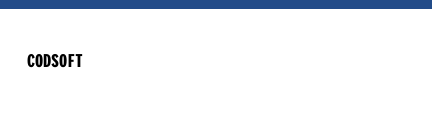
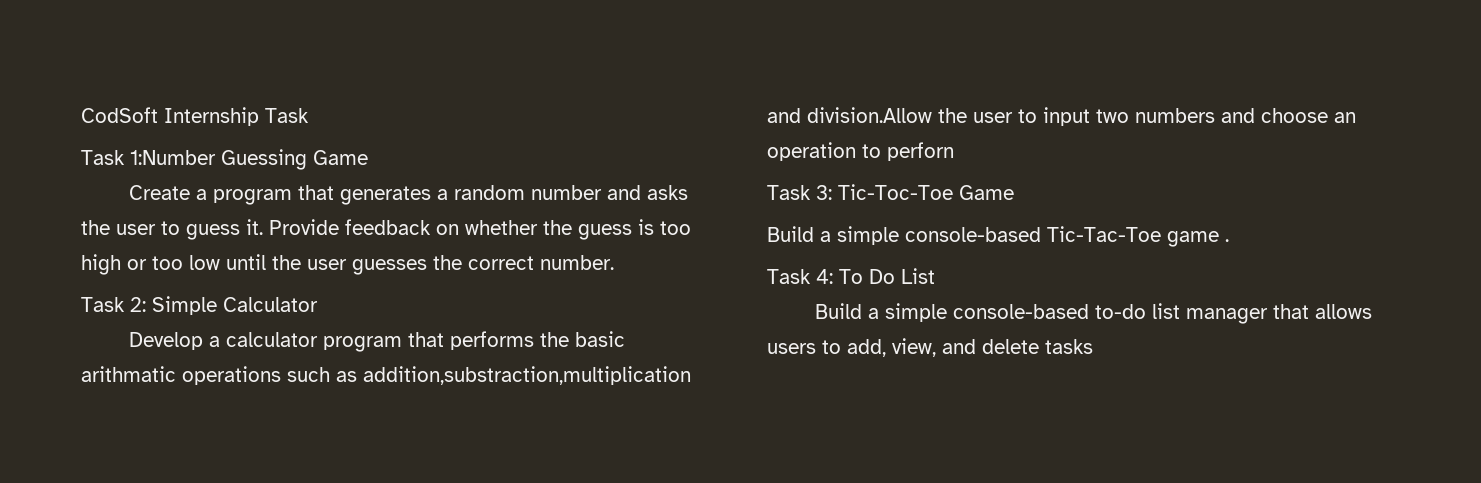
[27,53,83,68] CODSOFT -> [81,107,309,126] [81,149,368,170] [128,185,688,205] [81,219,691,240] [81,254,614,275] [81,296,318,315] [128,331,625,352] [81,366,691,385] [767,107,1356,126] [767,142,954,161] [767,184,1014,200] [767,226,1229,247] [767,268,935,284] [814,303,1372,324] [767,338,1093,357] CodSoft Internship Task // Task 1:Number Guessing Game // Create a program that generates a random number and asks the user to guess it. Provide feedback on whether the guess is too high or too low until the user guesses the correct number. // Task 2: Simple Calculator // Develop a calculator program that performs the basic arithmatic operations such as addition,substraction,multiplication and division.Allow the user to input two numbers and choose an operation to perforn // Task 3: Tic-Toc-Toe Game // Build a simple console-based Tic-Tac-Toe game . // Task 4: To Do List // Build a simple console-based to-do list manager that allows users to add, view, and delete tasks

